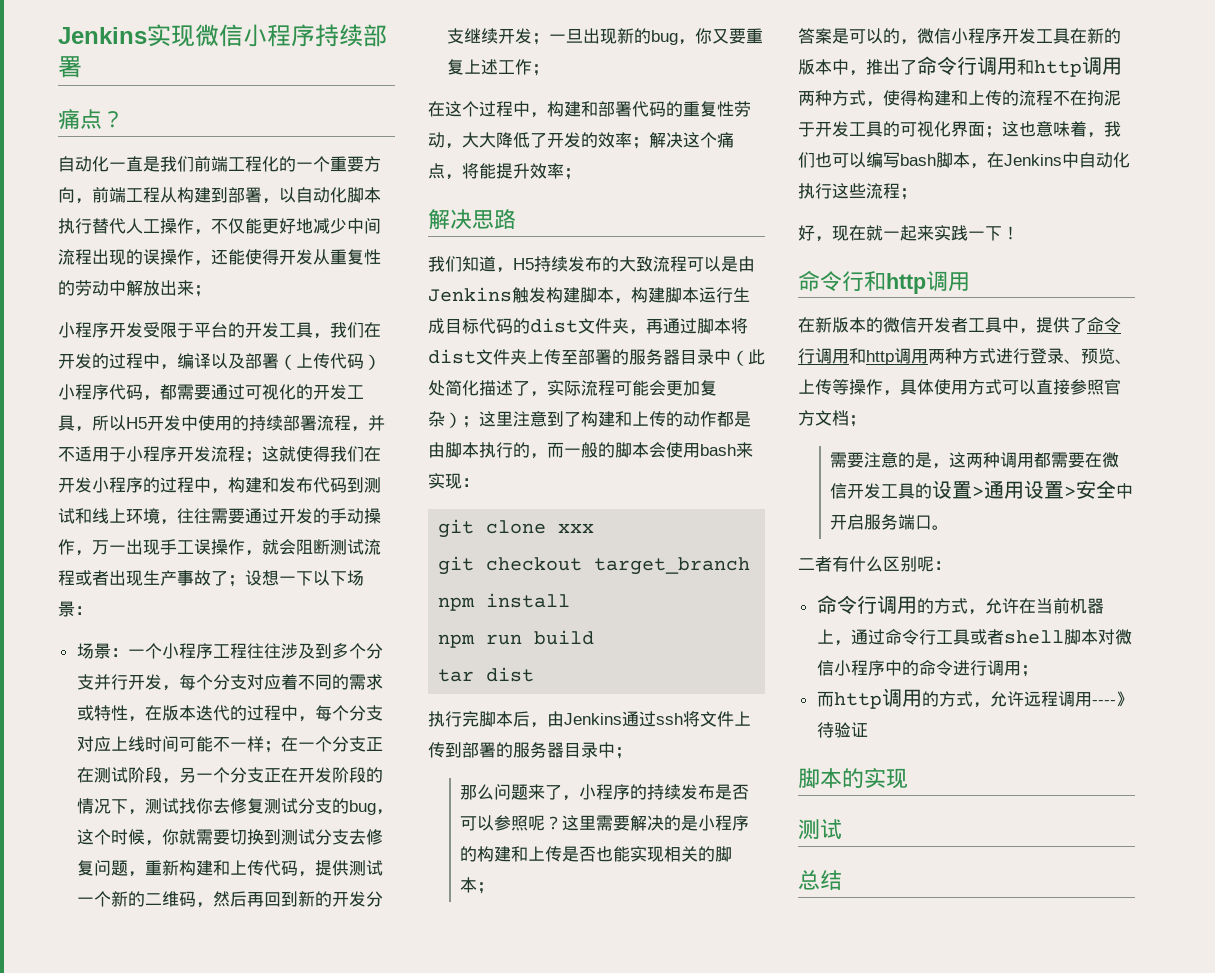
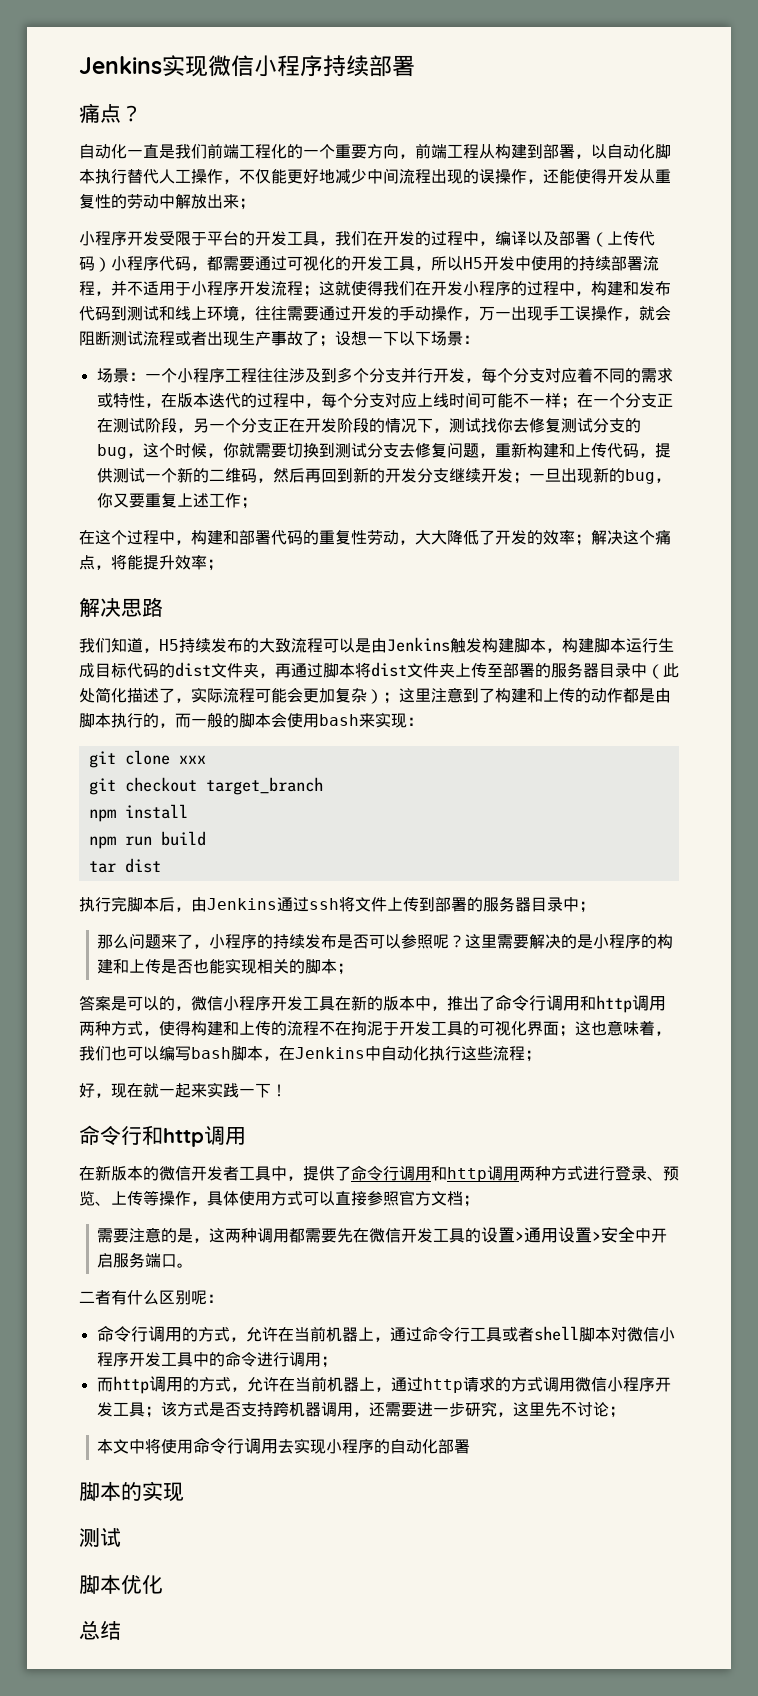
(1086, 460) none -> [337,1228,354,1243] 先
(885, 668) none -> [128,1352,193,1367] 开发工具
[1023,691,1133,707] [816,722,868,738] 远程调用----》待验证 -> [278,1376,671,1393] [96,1401,625,1418] [97,1438,471,1454] 在当前机器上，通过http请求的方式调用微信小程序开发工具；该方式是否支持跨机器调用，还需要进一步研究，这里先不讨论； // 本文中将使用命令行调用去实现小程序的自动化部署
(842, 829) none -> [79,1574,163,1594] // 脚本优化

